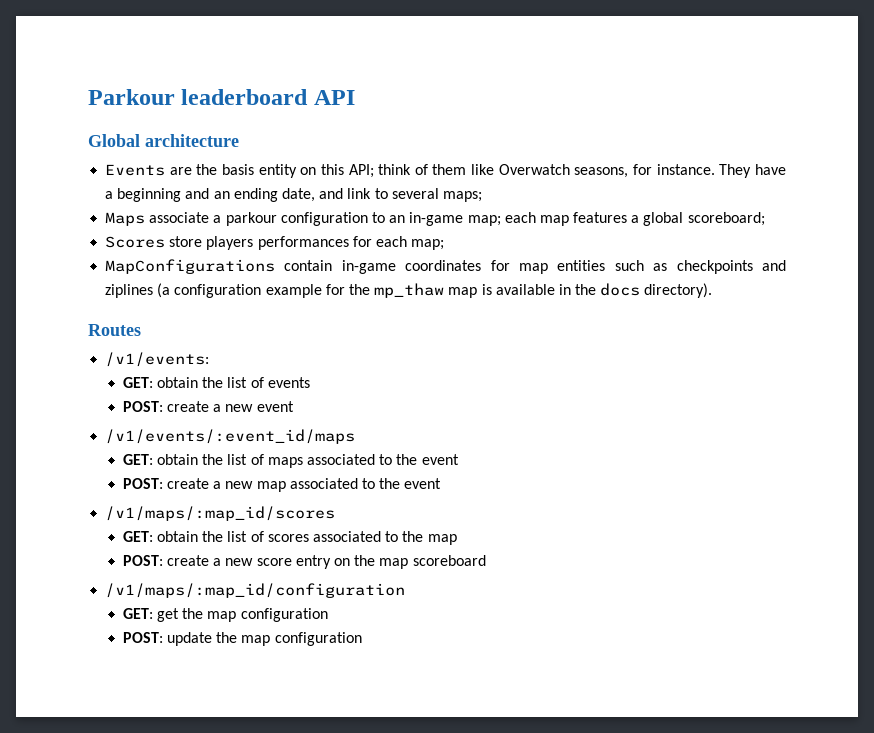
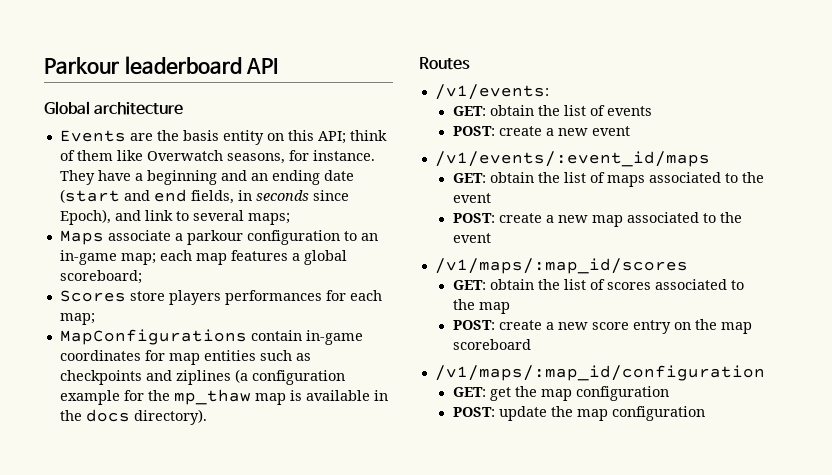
[281,188,315,202] date, -> [323,170,354,181] [59,189,349,204] [59,209,111,225] date (start and end fields, in seconds since Epoch),

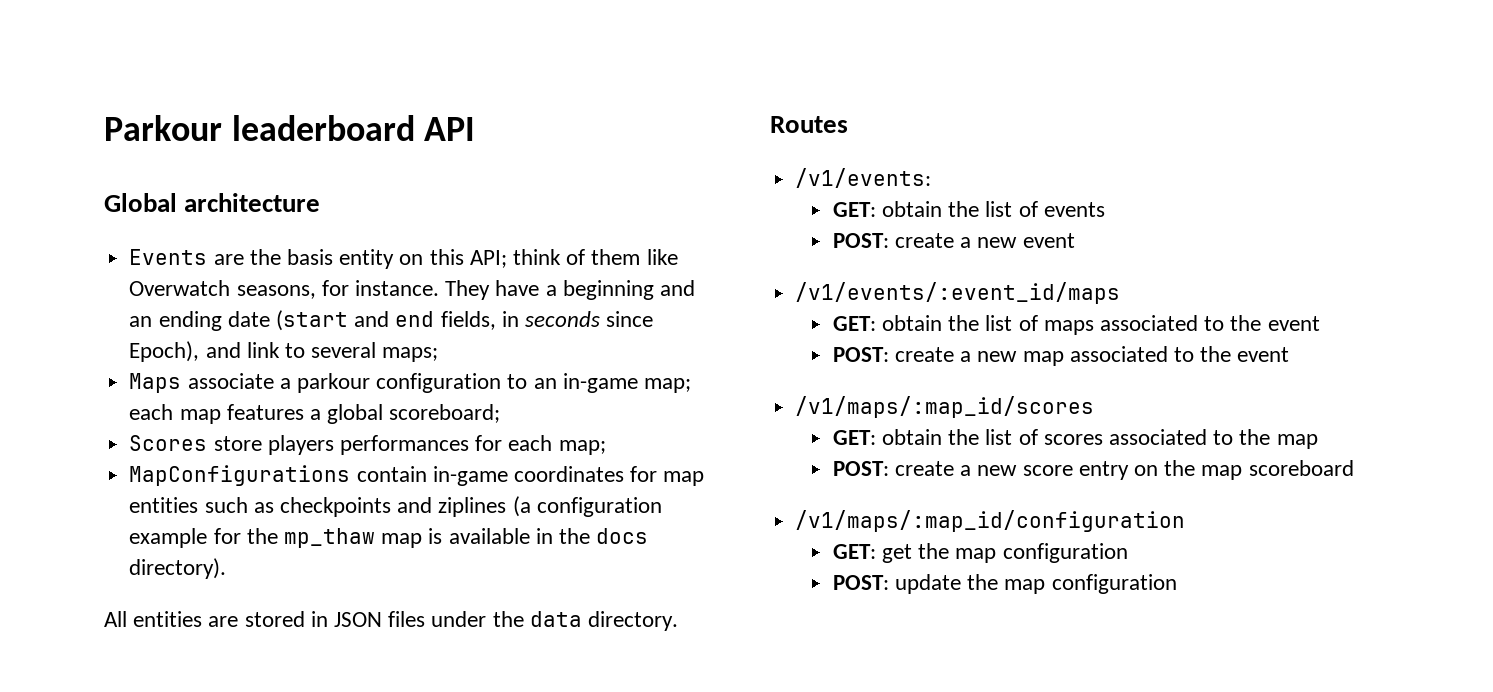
(207, 417) none -> [104,611,679,631] // All entities are stored in JSON files under the data directory.

